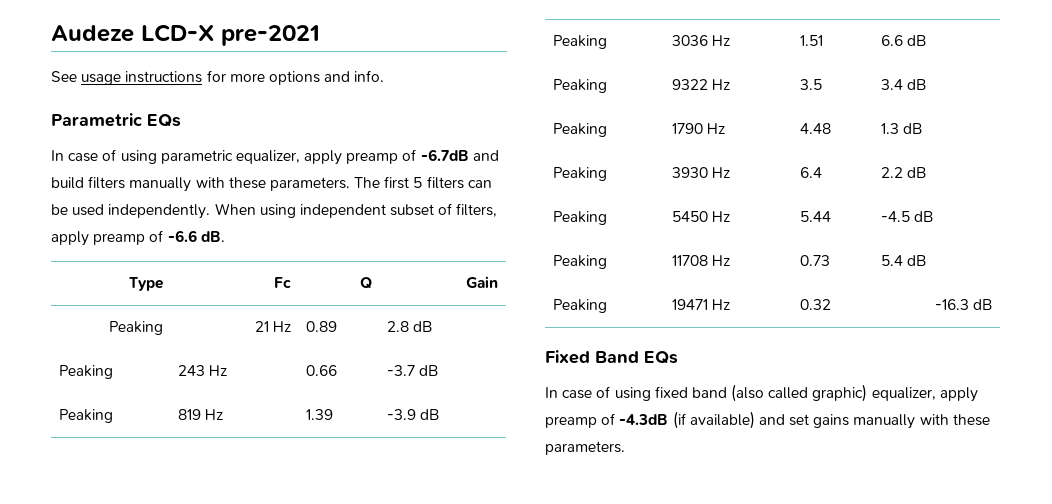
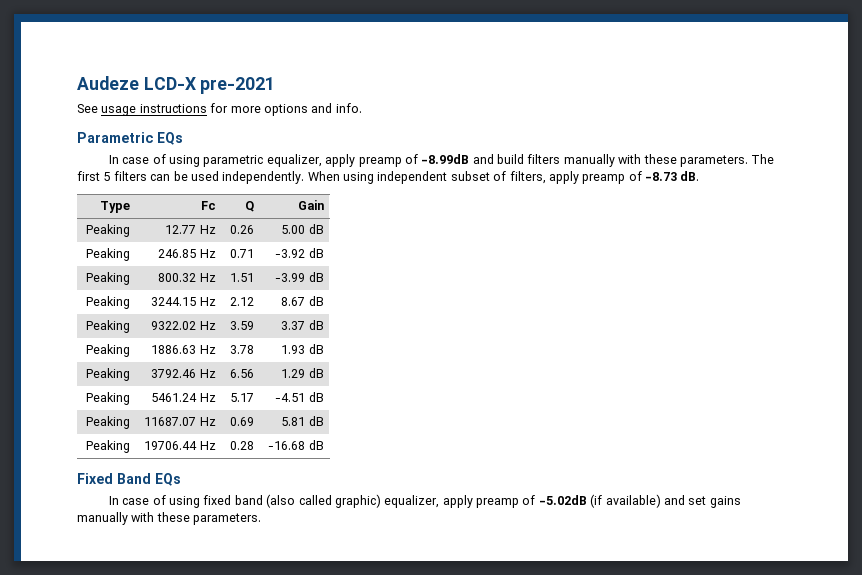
[420,149,469,161] -6.7dB -> [421,154,470,164] -8.99dB
[167,230,197,242] -6.6 -> [645,172,677,181] -8.73
[255,321,292,332] [305,321,337,332] [386,321,432,332] [58,365,113,379] [177,365,227,376] [305,365,337,376] [386,365,438,376] [58,409,113,423] [177,409,223,420] [305,409,333,420] [386,409,439,420] [552,35,607,49] [671,35,730,46] [799,35,823,46] [880,35,926,46] [552,79,607,93] [671,79,730,90] [799,79,822,90] [880,79,926,90] [552,123,607,137] [671,123,725,134] [799,123,831,134] [880,123,922,134] [552,167,607,181] [671,167,730,178] [799,167,822,178] [880,167,926,178] [552,211,607,225] [671,211,730,222] [799,211,831,222] [880,211,933,222] [552,255,607,269] [671,255,730,266] [799,255,830,266] [880,255,926,266] [552,299,607,313] [671,299,730,310] [799,299,831,310] [935,299,970,310] 21 Hz | 0.89 | 2.8 dB // Peaking | 243 Hz | 0.66 | -3.7 dB // Peaking | 819 Hz | 1.39 | -3.9 dB // Peaking | 3036 Hz | 1.51 | 6.6 dB // Peaking | 9322 Hz | 3.5 | 3.4 dB // Peaking | 1790 Hz | 4.48 | 1.3 dB // Peaking | 3930 Hz | 6.4 | 2.2 dB // Peaking | 5450 Hz | 5.44 | -4.5 dB // Peaking | 11708 Hz | 0.73 | 5.4 dB // Peaking | 19471 Hz | 0.32 | -16.3 -> [165,225,216,234] [229,225,254,234] [281,224,324,234] [85,248,130,261] [158,249,216,258] [229,249,254,258] [275,248,324,258] [85,272,130,285] [158,273,216,282] [229,273,254,282] [275,272,324,282] [85,296,130,309] [151,297,216,306] [229,297,254,306] [281,296,324,306] [85,320,130,333] [151,321,216,330] [229,321,254,330] [281,320,324,330] [85,344,130,357] [151,345,216,354] [229,345,254,354] [281,344,324,354] [85,368,130,381] [151,369,216,378] [229,369,254,378] [281,368,324,378] [85,392,130,405] [151,393,216,402] [229,393,254,402] [275,392,324,402] [85,416,130,429] [144,417,216,426] [229,417,254,426] [281,416,324,426] [85,440,130,453] [144,441,216,450] [229,441,254,450] [268,441,306,450] 12.77 Hz | 0.26 | 5.00 dB // Peaking | 246.85 Hz | 0.71 | -3.92 dB // Peaking | 800.32 Hz | 1.51 | -3.99 dB // Peaking | 3244.15 Hz | 2.12 | 8.67 dB // Peaking | 9322.02 Hz | 3.59 | 3.37 dB // Peaking | 1886.63 Hz | 3.78 | 1.93 dB // Peaking | 3792.46 Hz | 6.56 | 1.29 dB // Peaking | 5461.24 Hz | 5.17 | -4.51 dB // Peaking | 11687.07 Hz | 0.69 | 5.81 dB // Peaking | 19706.44 Hz | 0.28 | -16.68
[619,414,669,425] -4.3dB -> [538,495,587,505] -5.02dB

